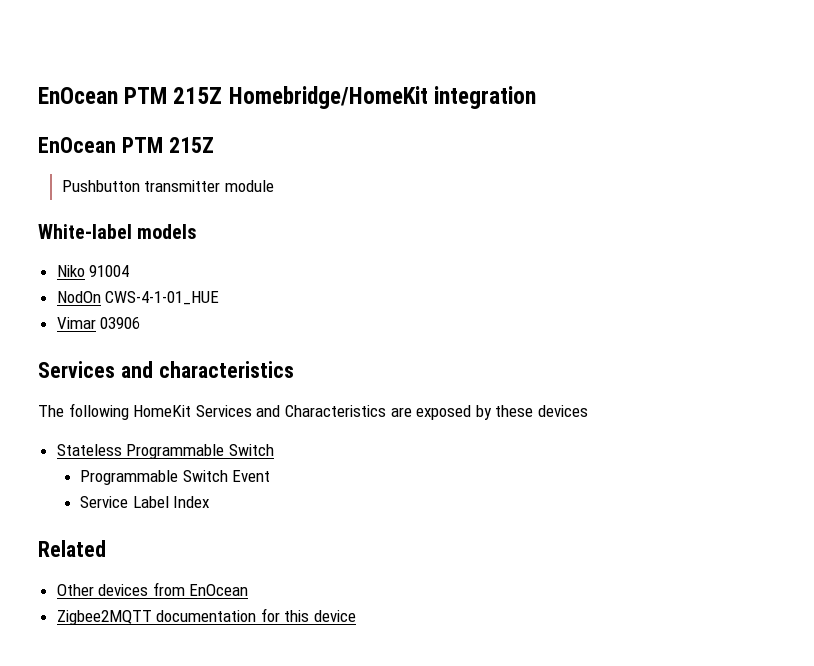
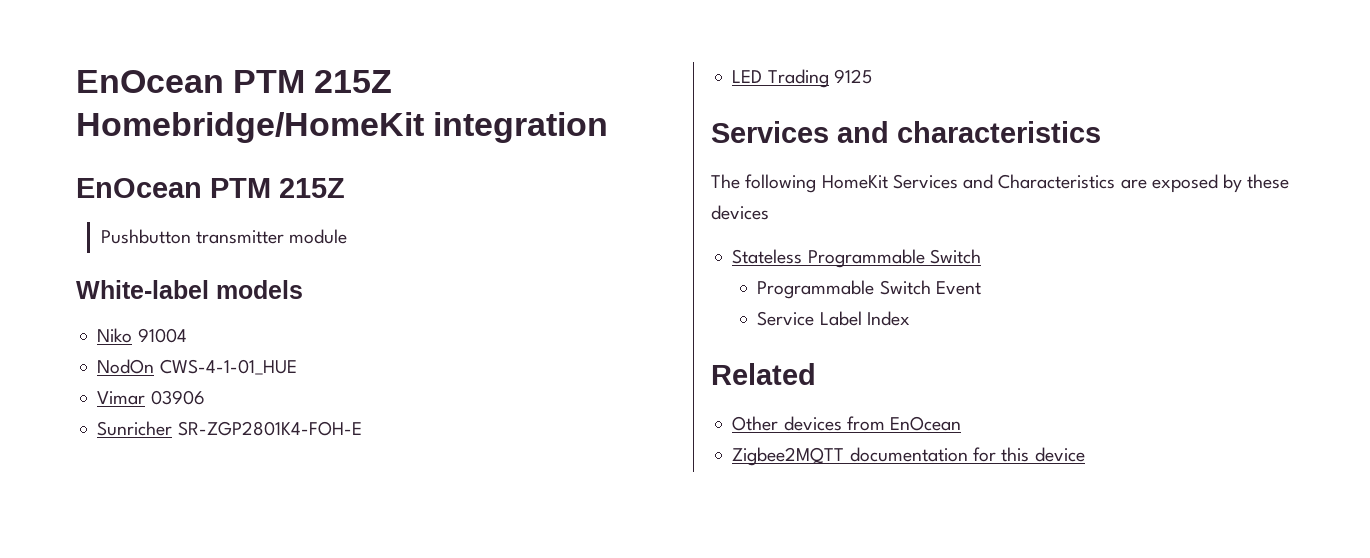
(141, 323) none -> [97,421,362,436] [732,69,872,88] // Sunricher SR-ZGP2801K4-FOH-E // LED Trading 9125

